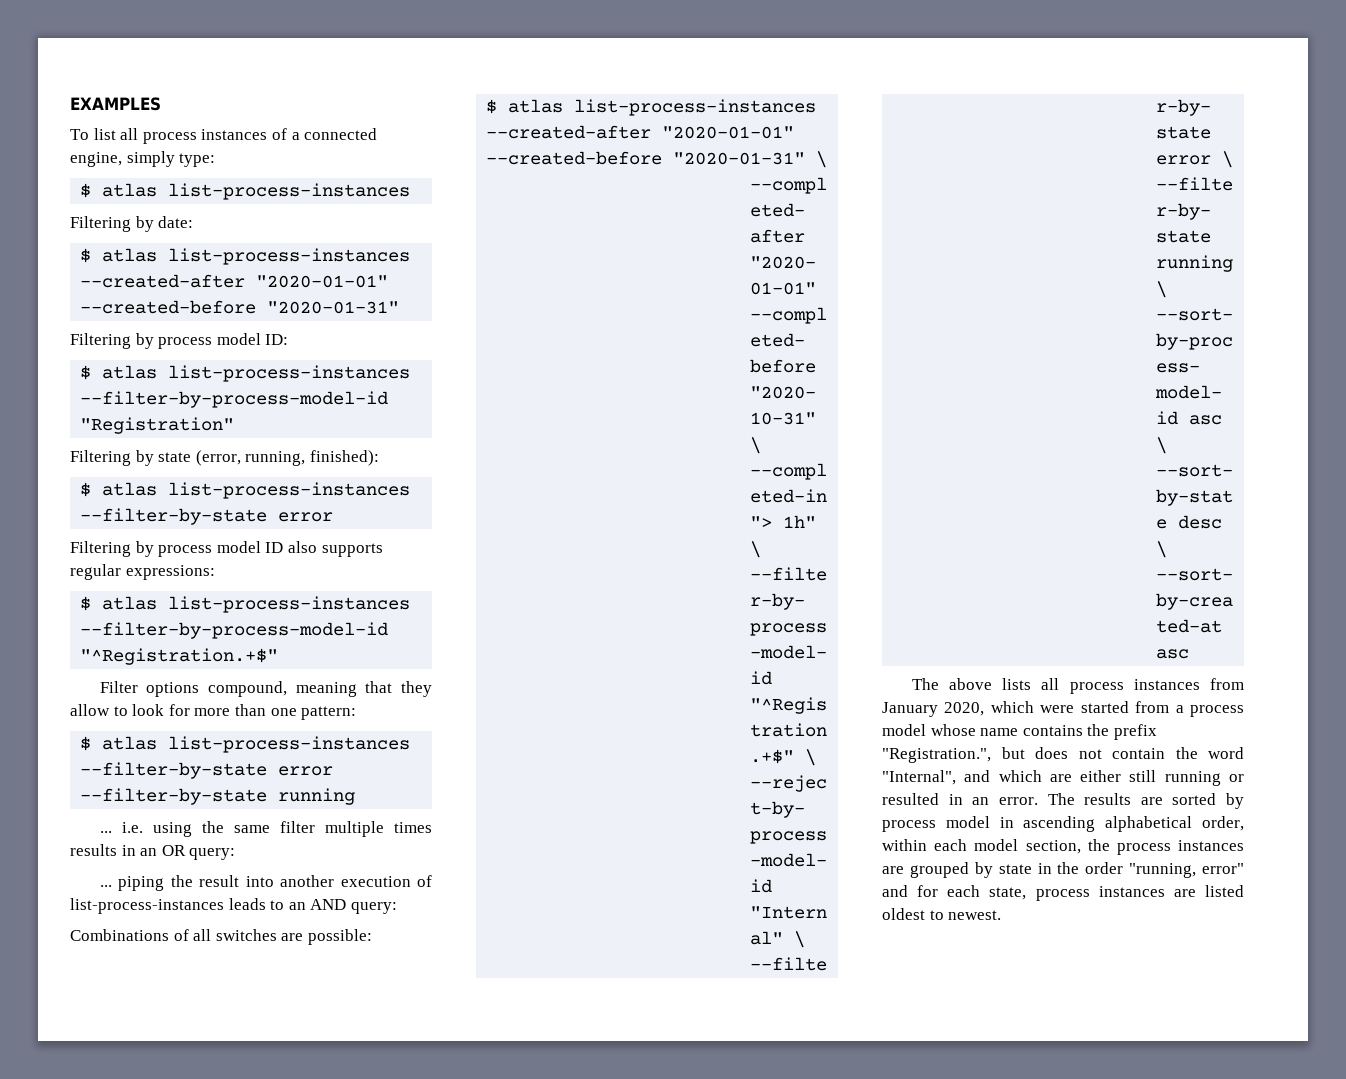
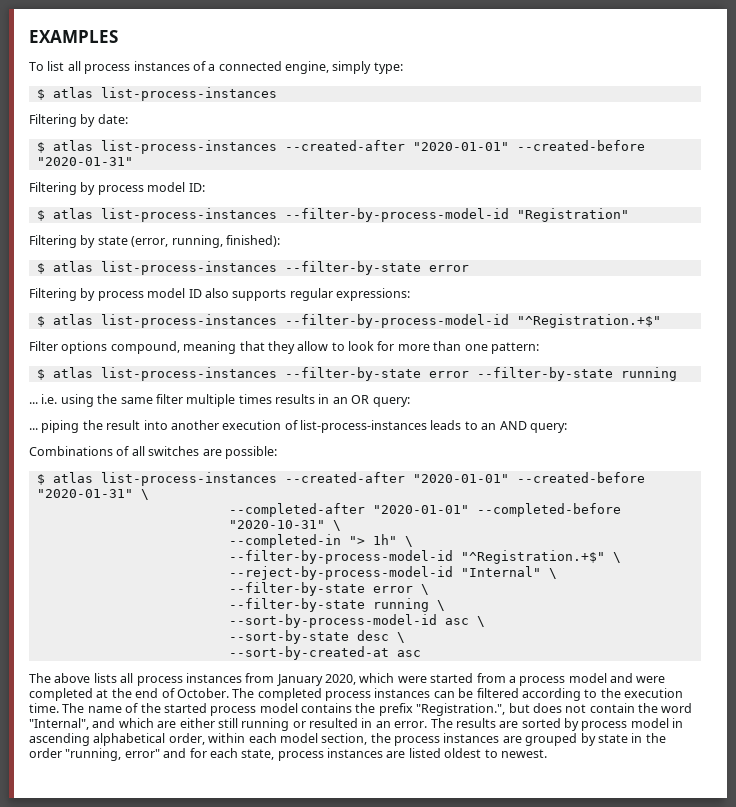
[930,724,1019,736] whose name -> [610,673,666,683] [29,688,683,701] [29,703,298,716] and were completed at the end of October. The completed process instances can be filtered according to the execution time. The name of the started process model

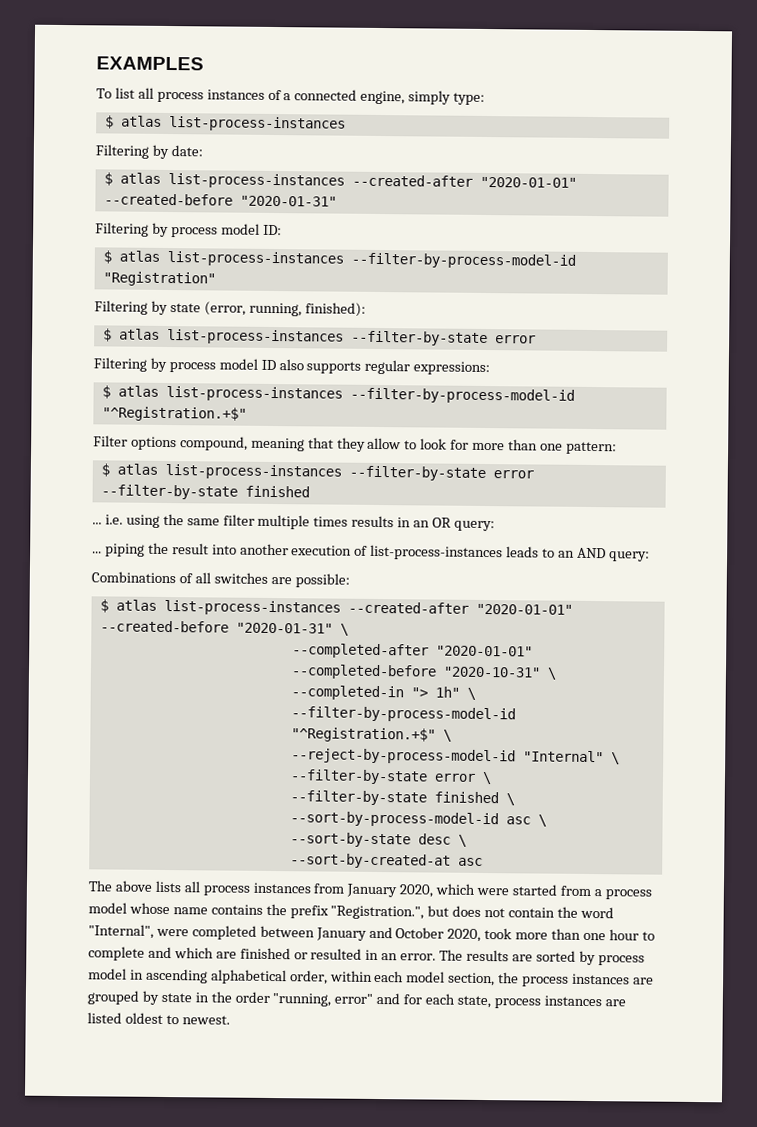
[620,367,677,381] running -> [244,485,310,498] finished
[372,598,429,612] running -> [433,791,499,804] finished
[610,673,666,683] [29,688,683,701] [29,703,298,716] and were completed at the end of October. The completed process instances can be filtered according to the execution time. The name of the started process model -> [128,902,208,915] whose name
[92,718,290,731] and which are either still running -> [155,925,655,942] [88,946,291,961] were completed between January and October 2020, took more than one hour to complete and which are finished

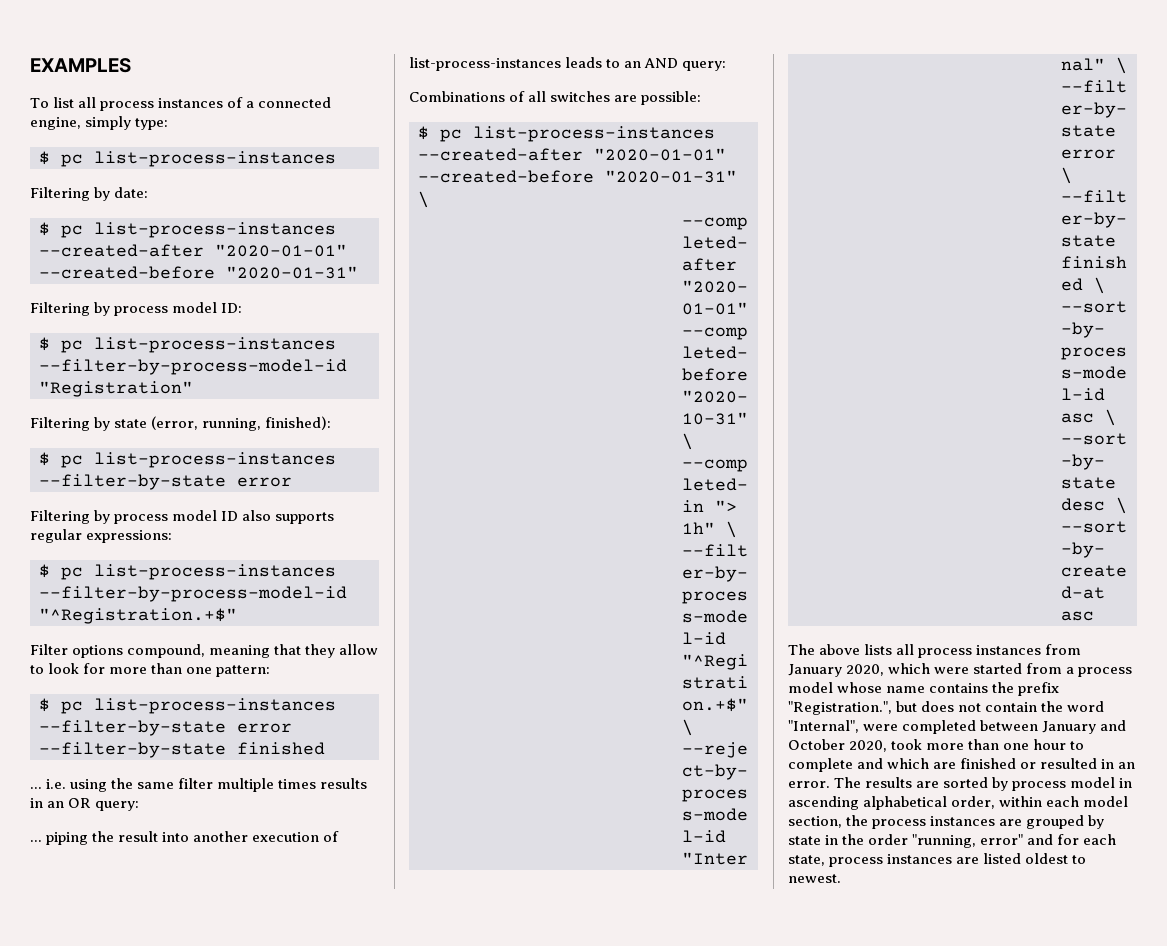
[120,115,162,127] atlas -> [61,154,83,167] pc
[119,172,161,184] atlas -> [61,225,83,238] pc
[118,250,160,262] atlas -> [61,340,83,353] pc
[118,328,160,340] atlas -> [61,455,83,468] pc
[117,385,159,397] atlas -> [61,567,83,580] pc
[116,463,158,475] atlas -> [61,701,83,714] pc
[115,599,157,611] atlas -> [440,129,462,142] pc

